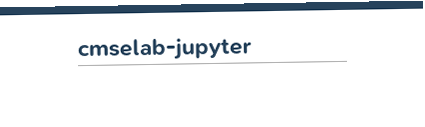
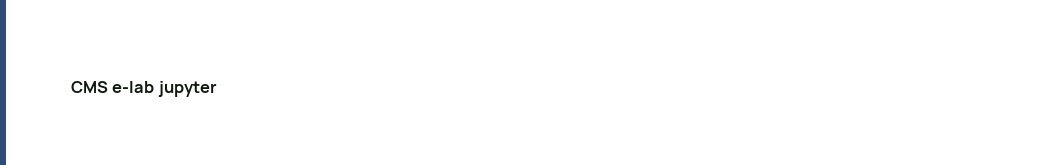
[77,37,252,62] cmselab-jupyter -> [71,81,217,97] CMS e-lab jupyter

